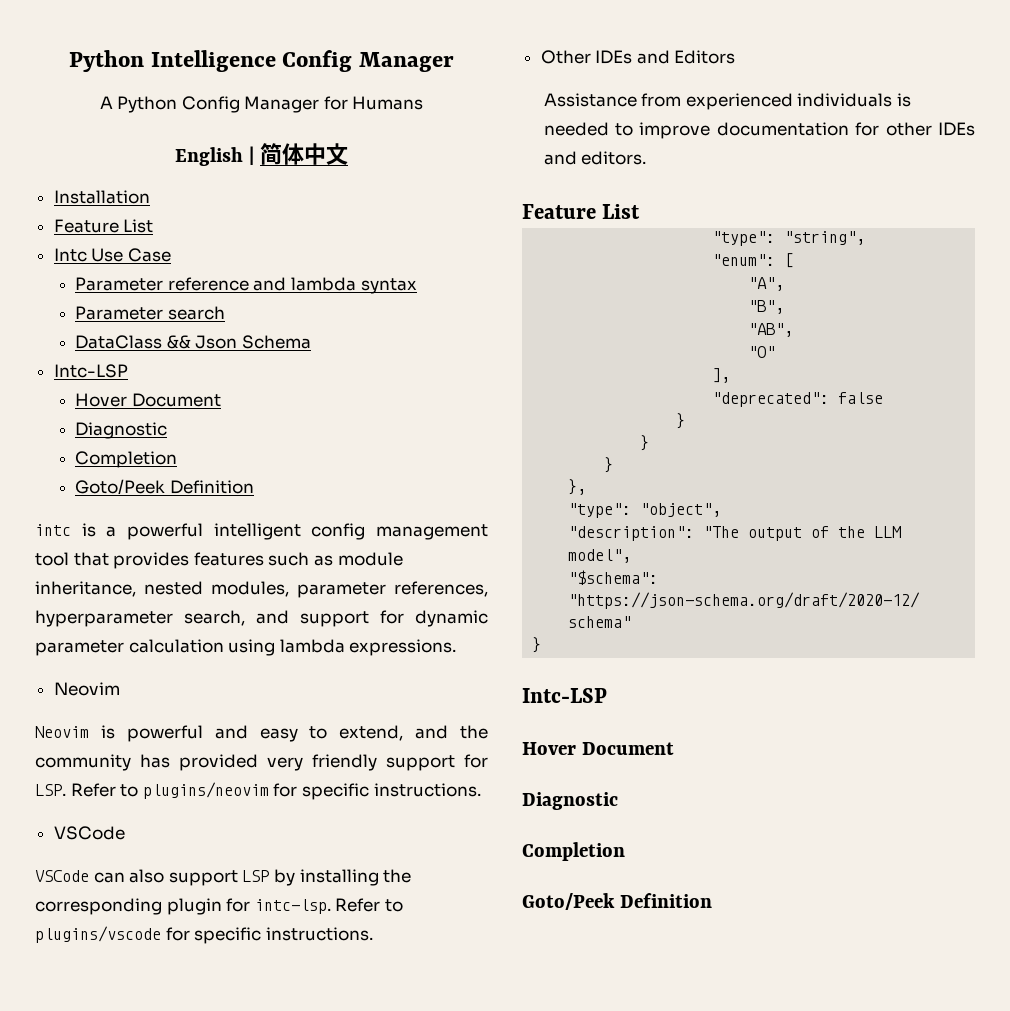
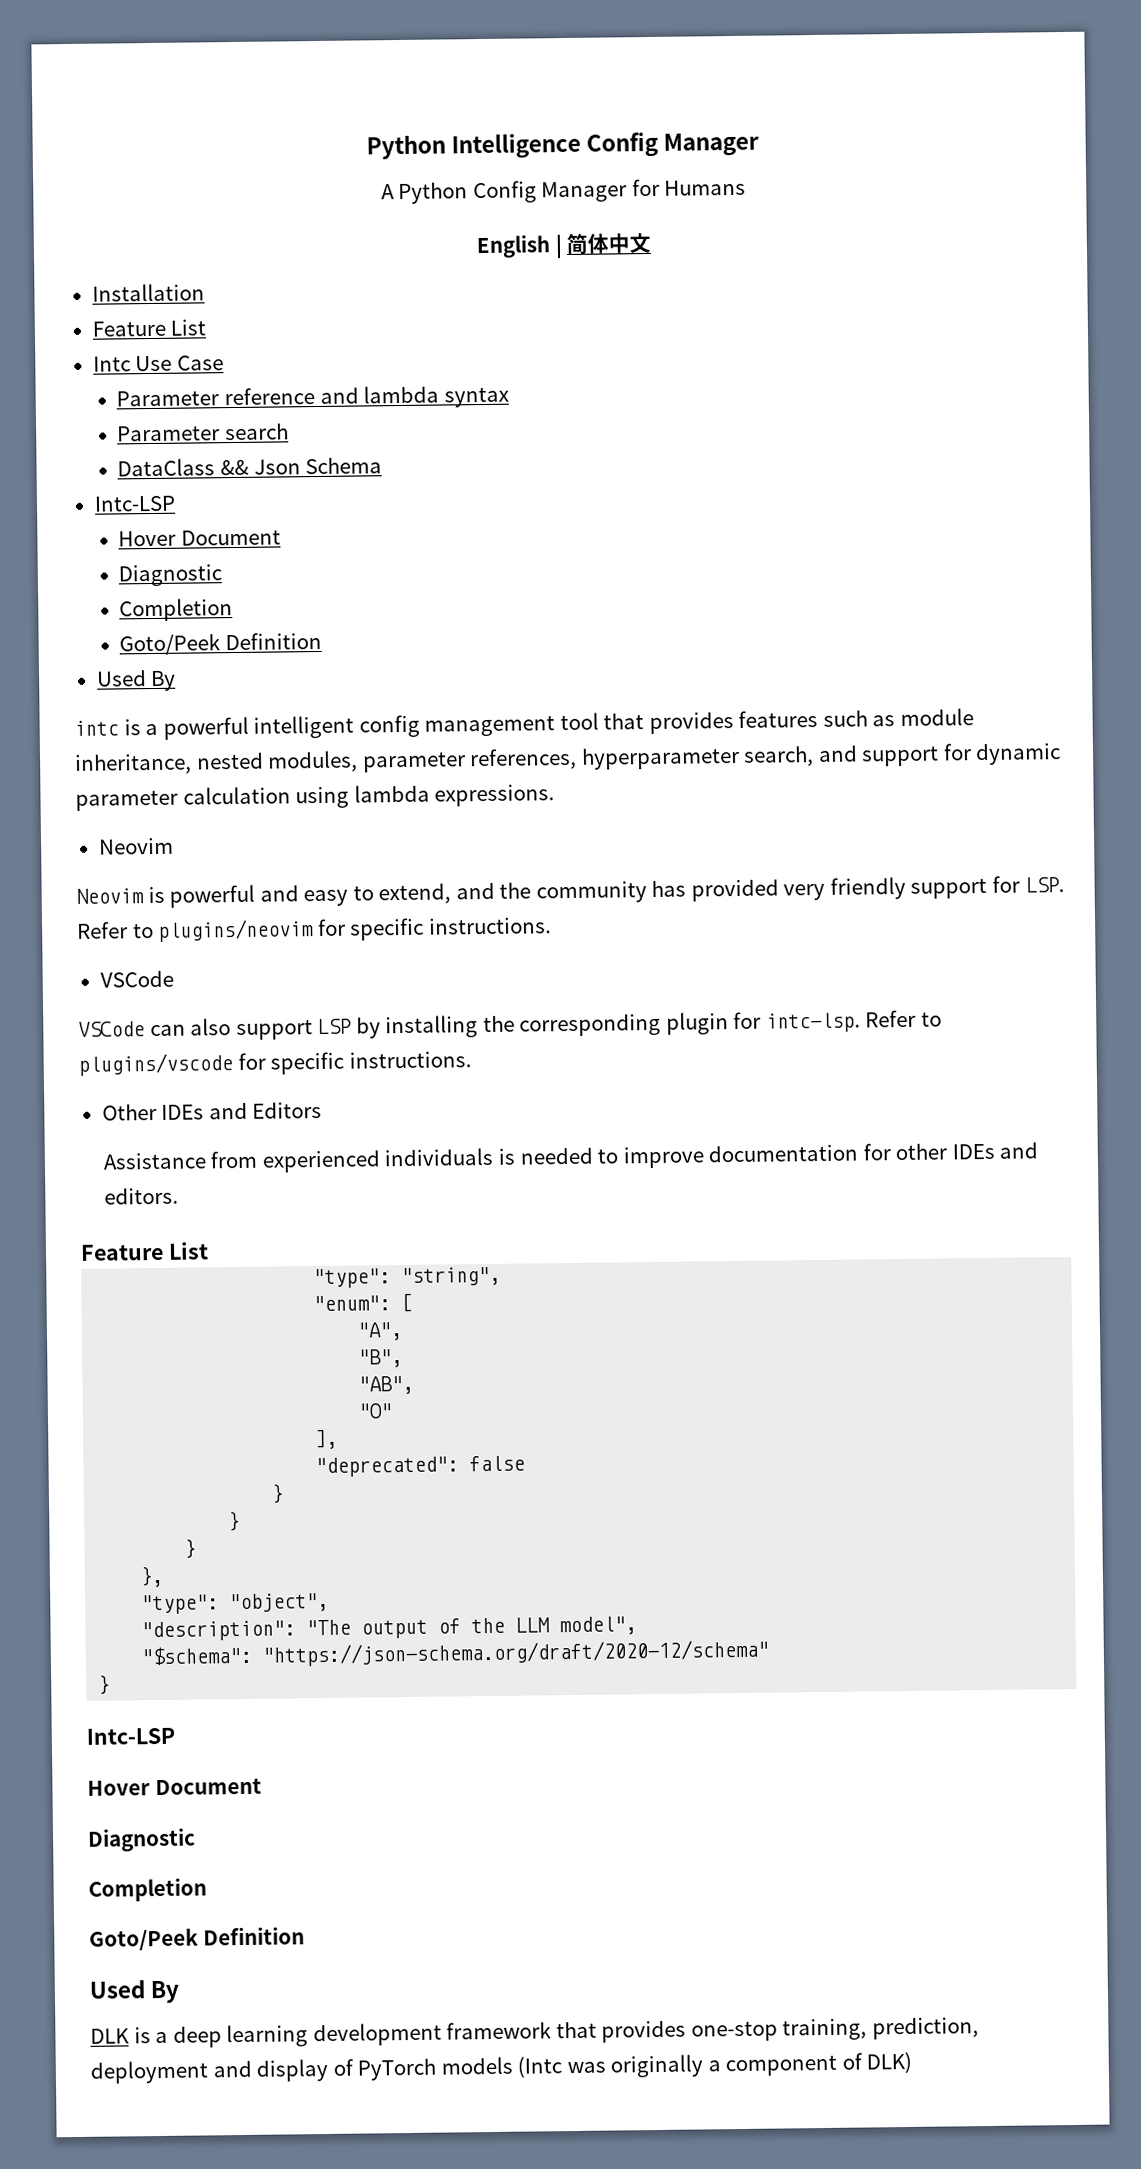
(254, 487) none -> [95,670,177,692] // Used By
(712, 900) none -> [89,1979,181,2004] [90,2017,979,2048] [90,2051,913,2084] // Used By // DLK is a deep learning development framework that provides one-stop training, prediction, deployment and display of PyTorch models (Intc was originally a component of DLK)

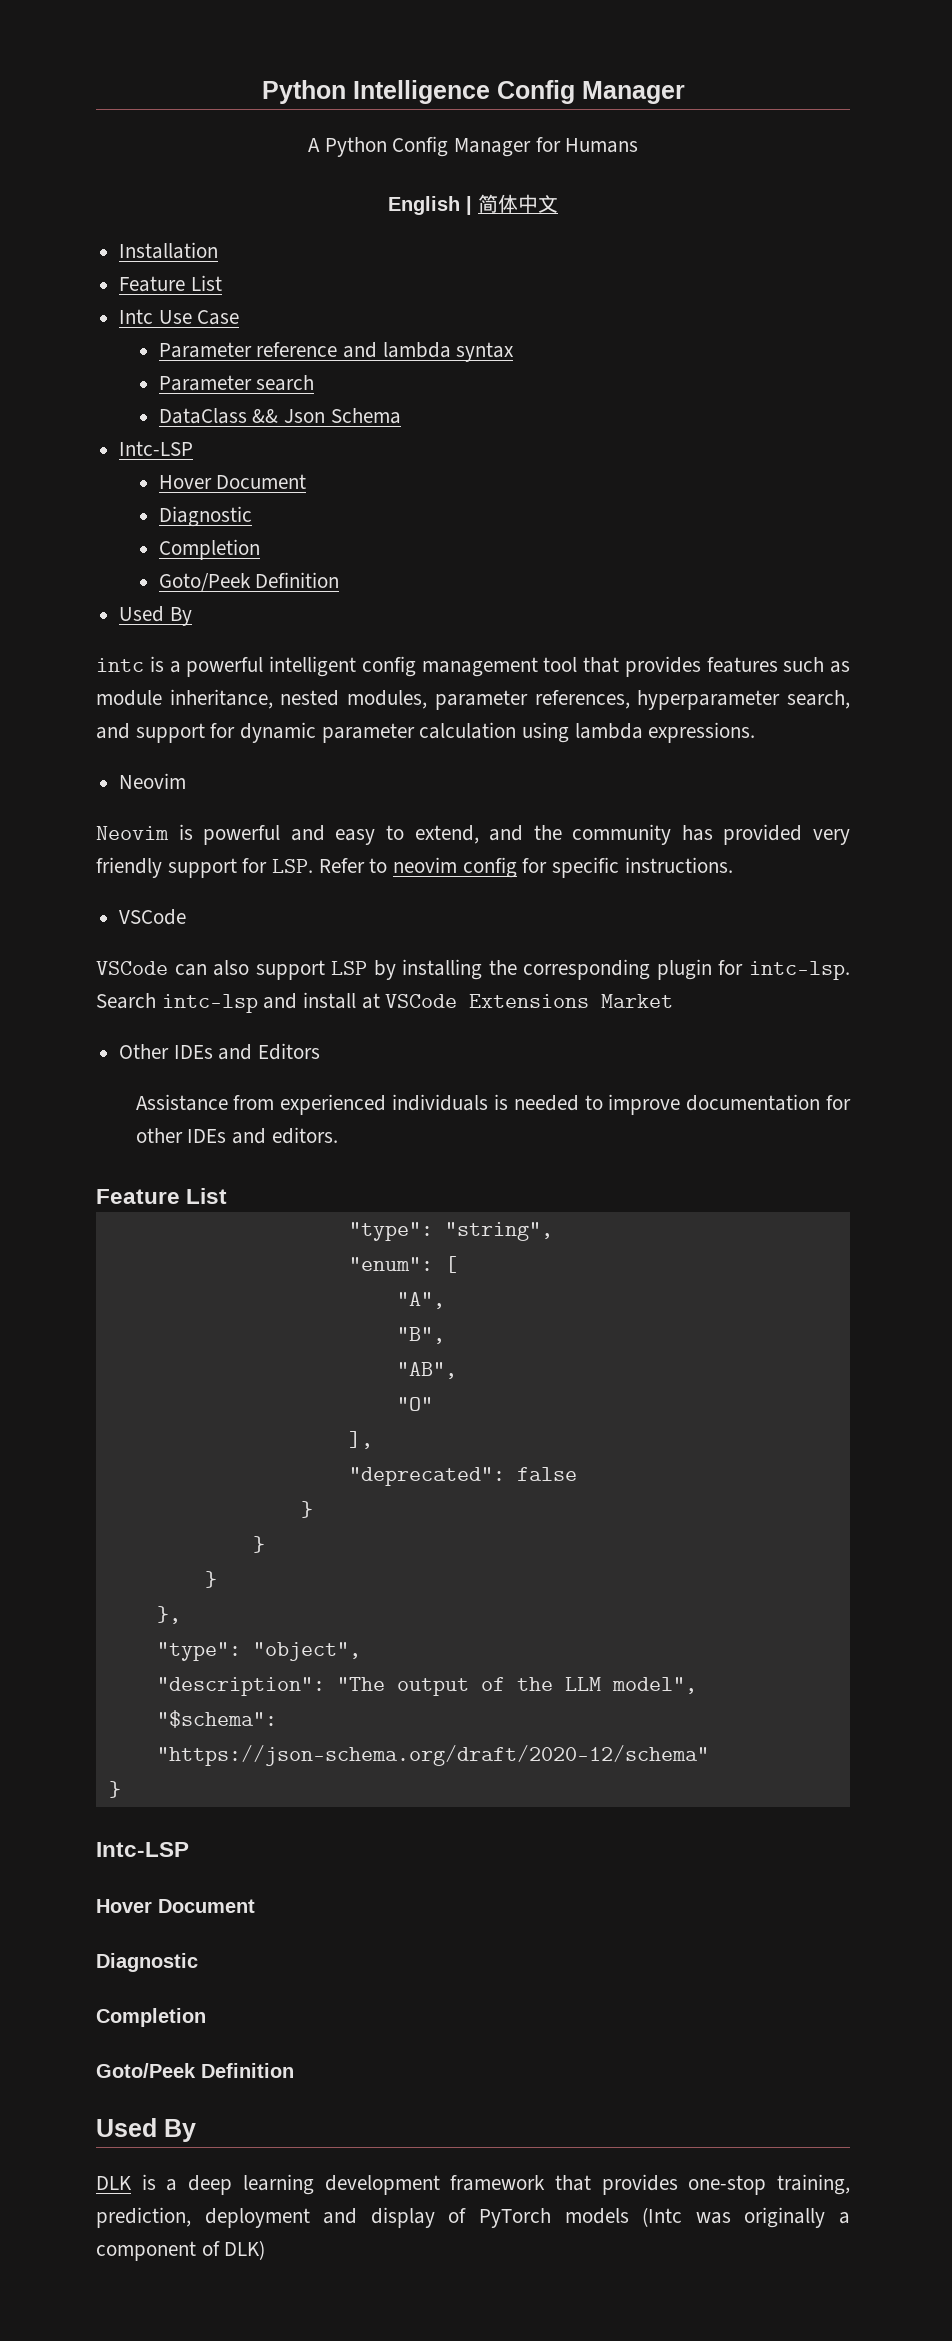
[158,919,315,942] plugins/neovim -> [393,857,517,878] neovim config
[865,1009,942,1028] [78,1051,472,1076] Refer to plugins/vscode for specific instructions. -> [96,992,674,1013] Search intc-lsp and install at VSCode Extensions Market

